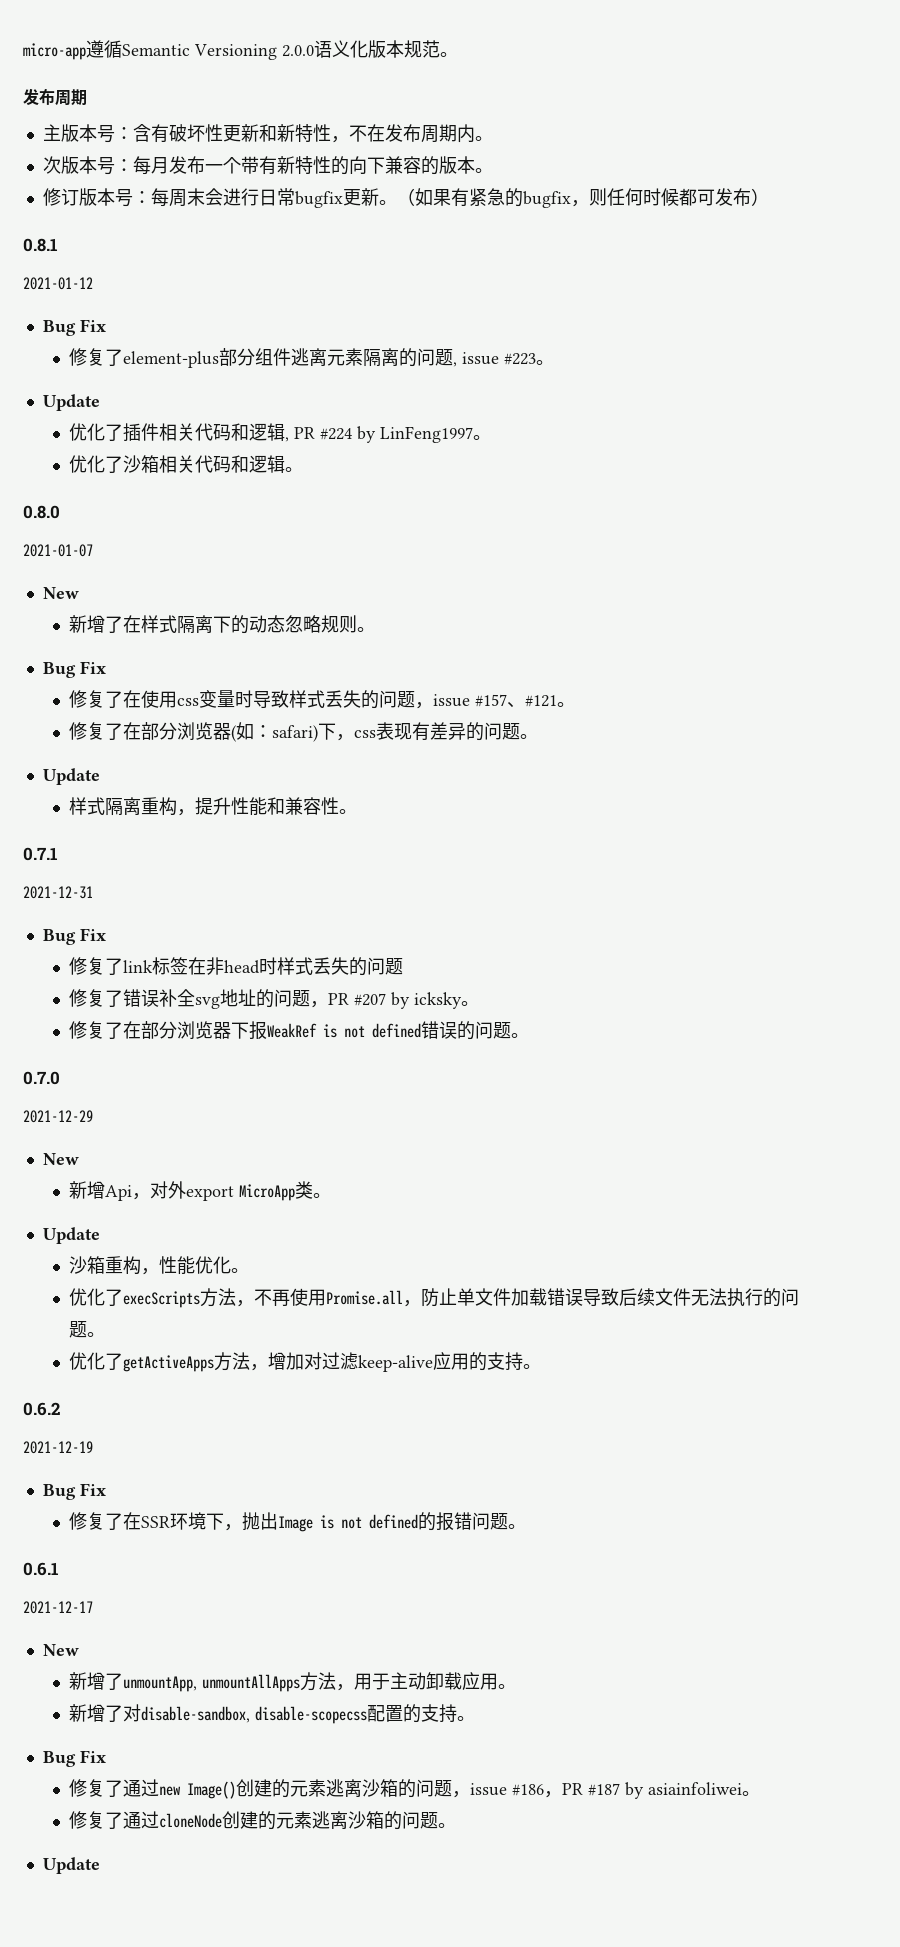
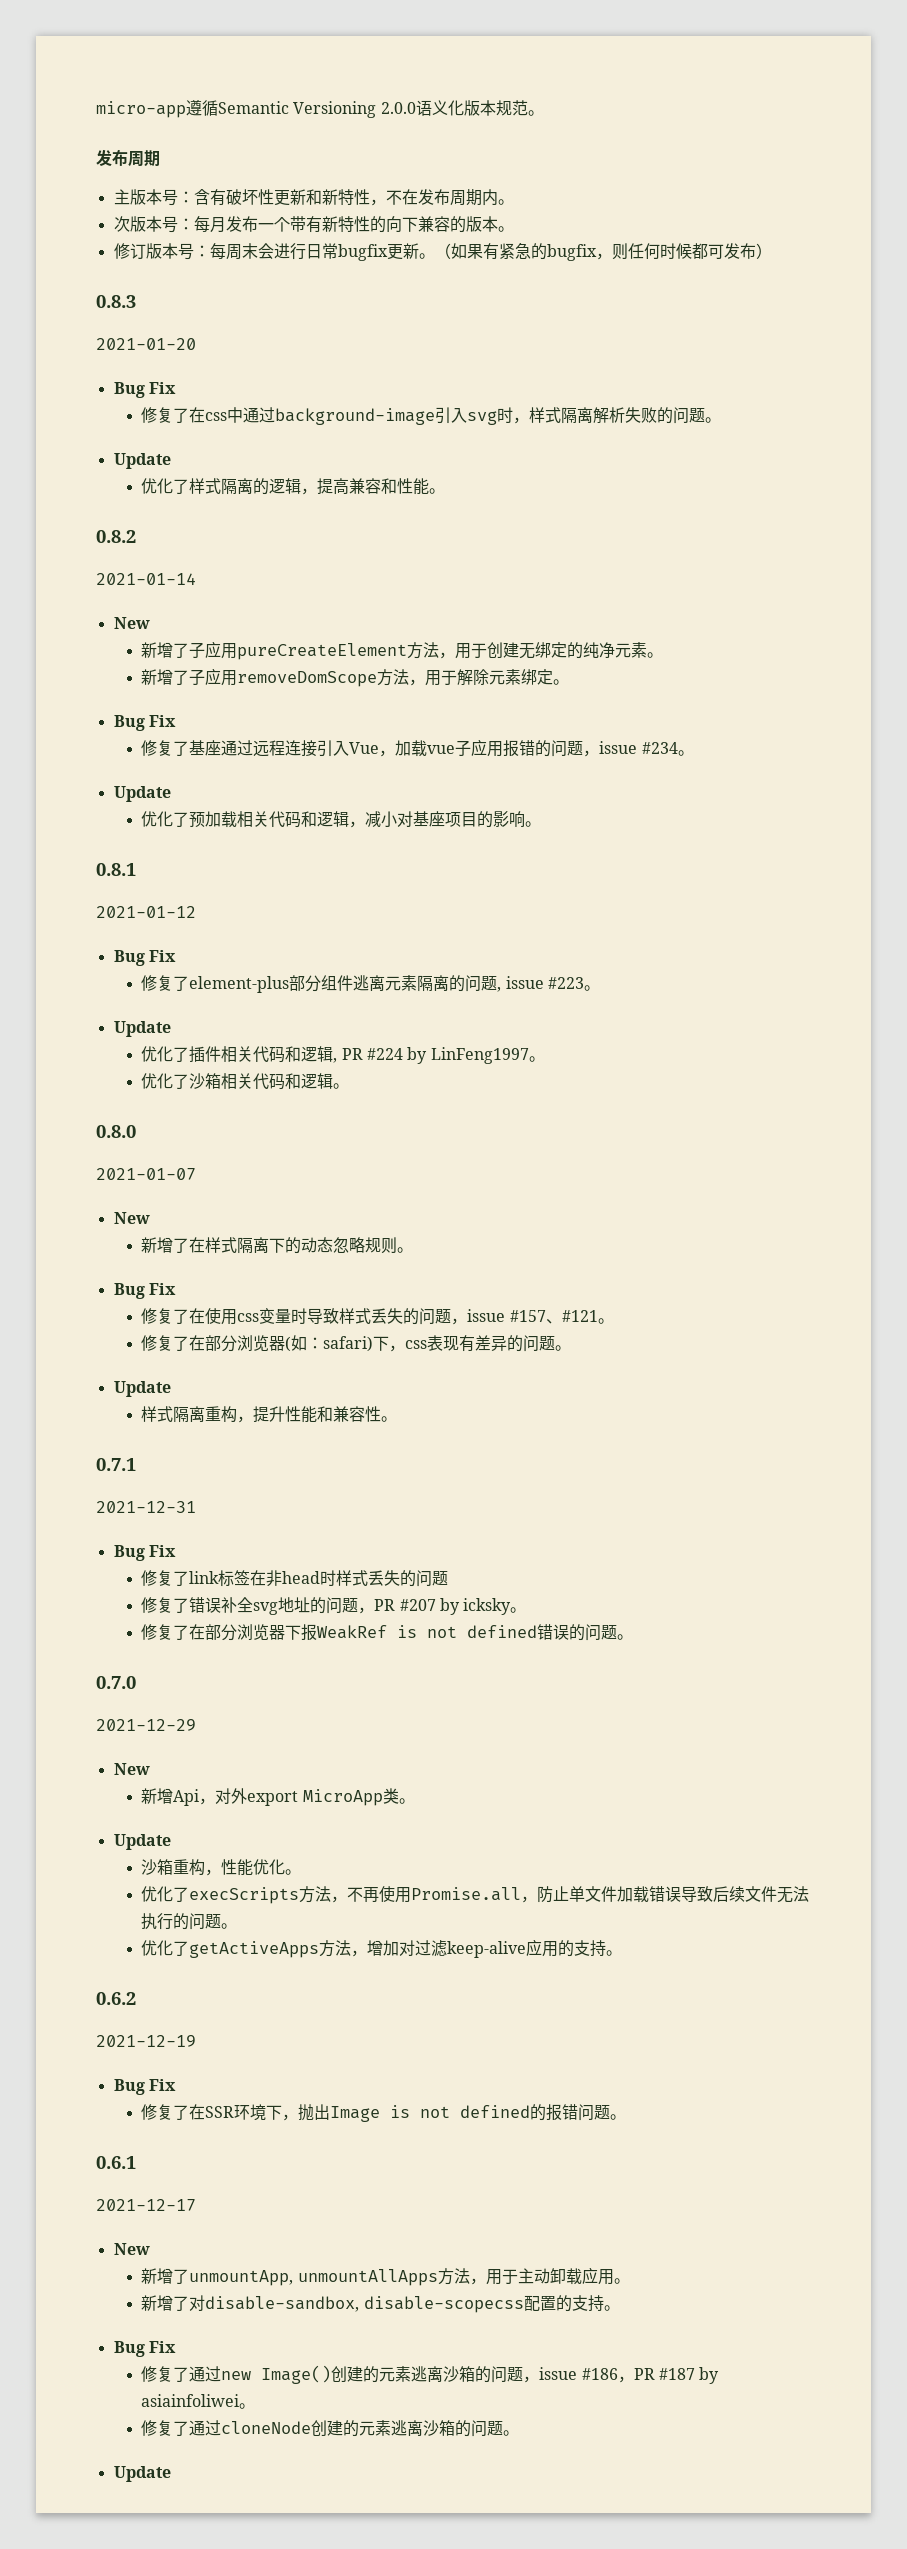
(769, 197) none -> [96,295,136,308] [96,338,196,350] [113,382,176,398] [141,407,722,425] [113,453,171,469] [141,478,446,495] [96,530,136,543] [96,573,196,585] [113,617,150,629] [141,641,664,660] [141,668,570,687] [113,715,176,731] [141,739,694,757] [113,786,171,802] [141,811,542,828] // 0.8.3 // 2021-01-20 // Bug Fix // 修复了在css中通过background-image引入svg时，样式隔离解析失败的问题。 // Update // 优化了样式隔离的逻辑，提高兼容和性能。 // 0.8.2 // 2021-01-14 // New // 新增了子应用pureCreateElement方法，用于创建无绑定的纯净元素。 // 新增了子应用removeDomScope方法，用于解除元素绑定。 // Bug Fix // 修复了基座通过远程连接引入Vue，加载vue子应用报错的问题，issue #234。 // Update // 优化了预加载相关代码和逻辑，减小对基座项目的影响。

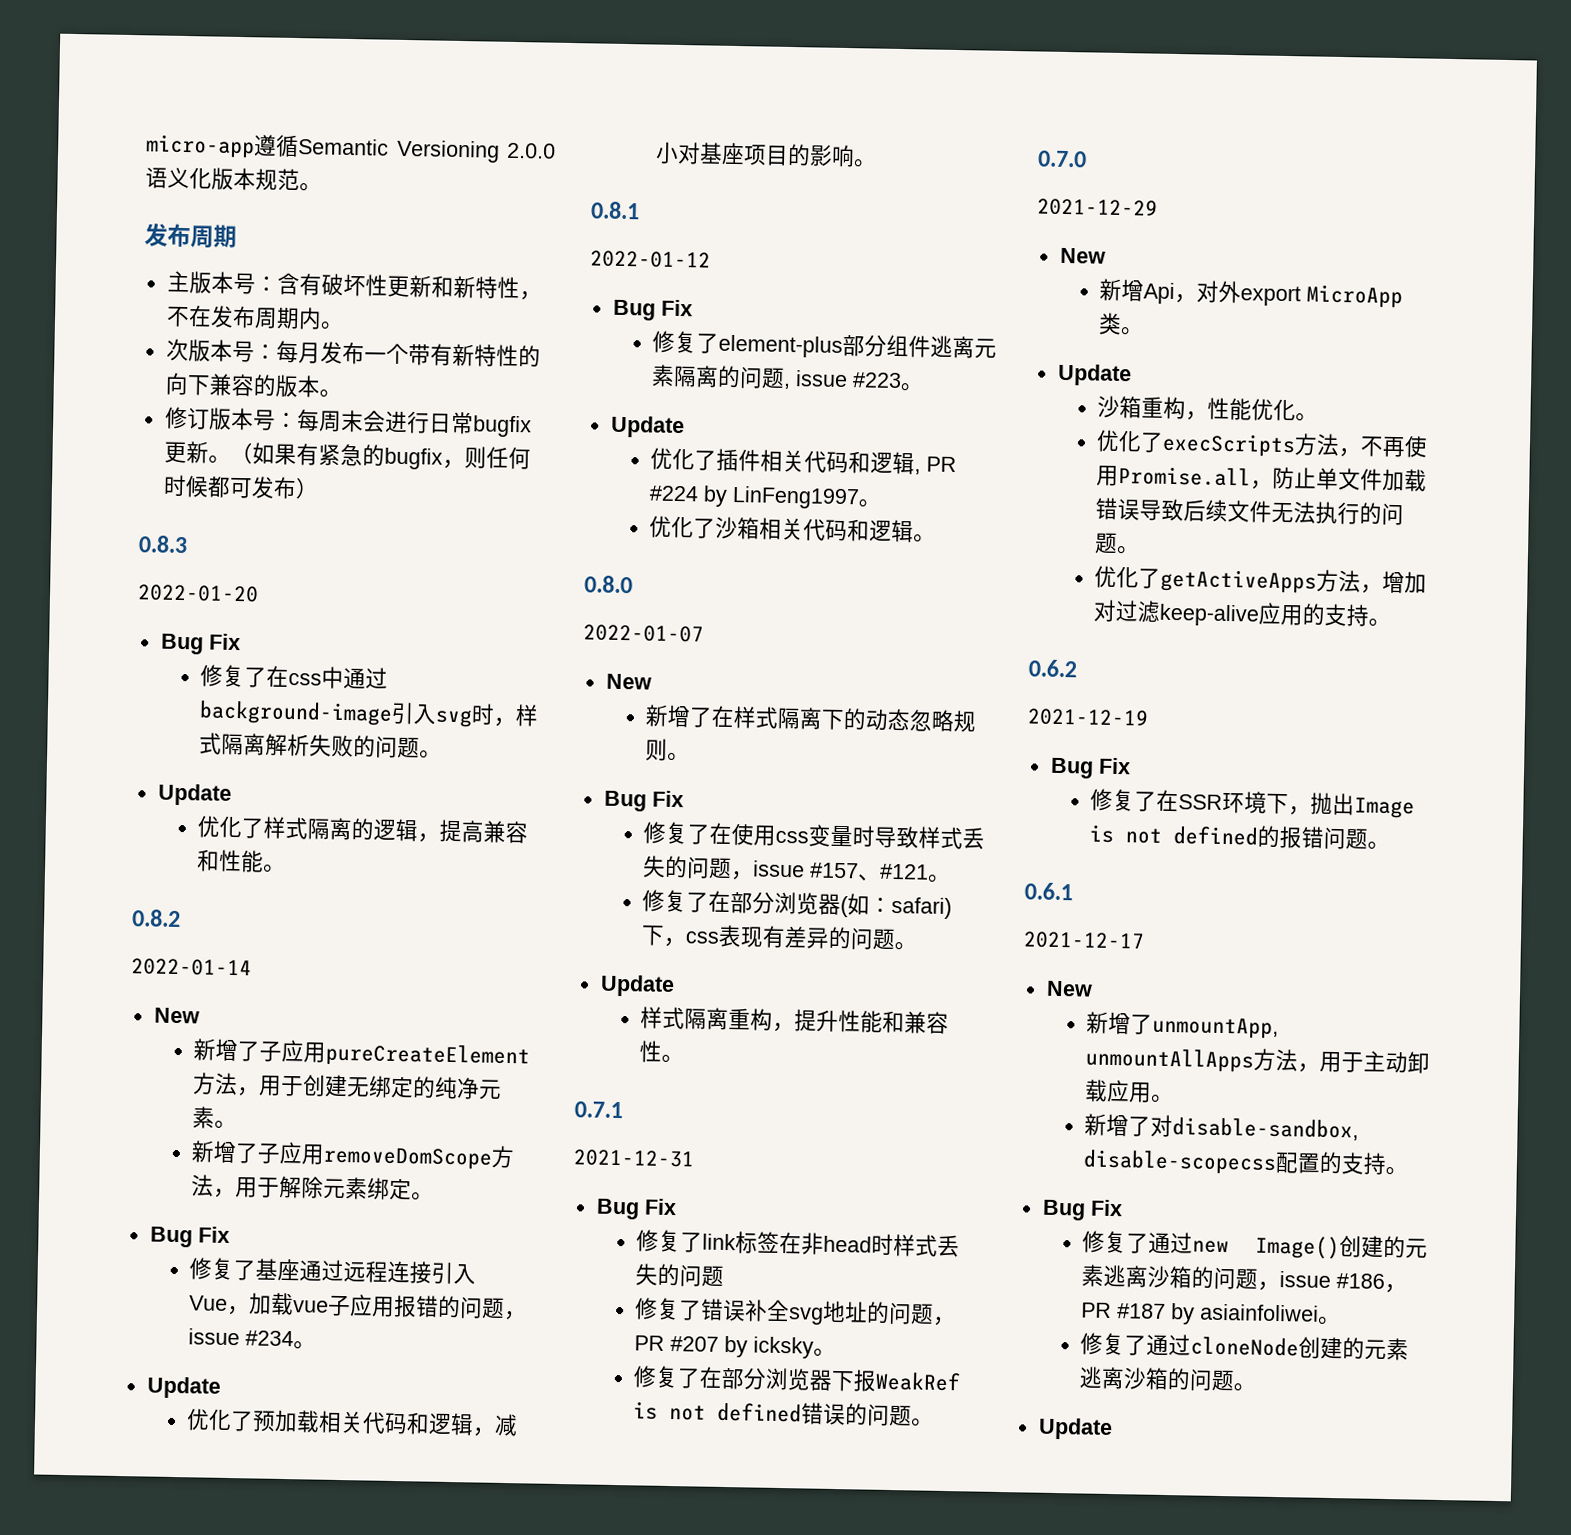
[96,338,196,350] 2021-01-20 -> [137,584,259,603] 2022-01-20
[96,573,196,585] 2021-01-14 -> [131,958,252,977] 2022-01-14
[96,906,196,918] 2021-01-12 -> [590,250,711,269] 2022-01-12
[96,1168,196,1180] 2021-01-07 -> [583,624,704,643] 2022-01-07

